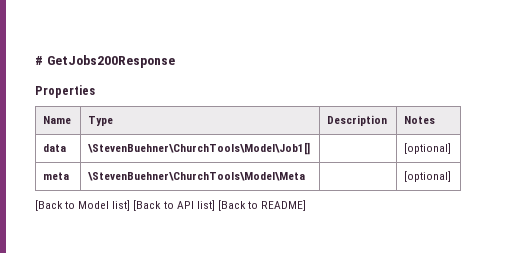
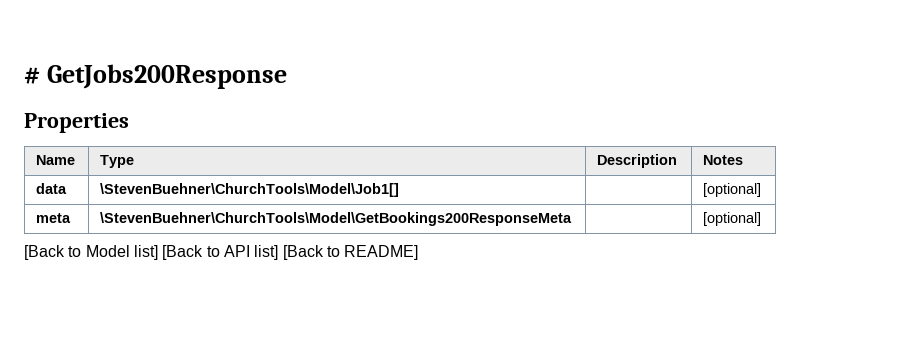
[88,172,306,181] \StevenBuehner\ChurchTools\Model\Meta -> [100,212,573,226] \StevenBuehner\ChurchTools\Model\GetBookings200ResponseMeta

